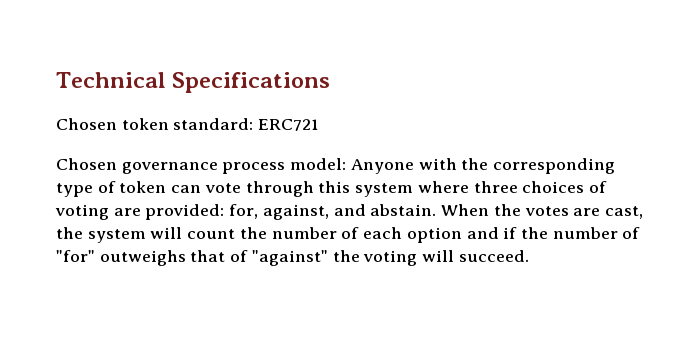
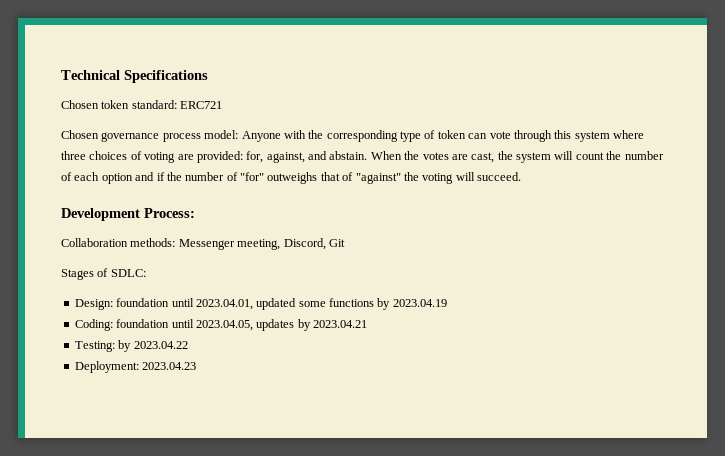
(529, 256) none -> [61,208,195,221] [61,238,345,250] [61,268,146,280] [74,298,447,310] [74,319,367,331] [74,340,188,352] [74,361,197,373] // Development Process: // Collaboration methods: Messenger meeting, Discord, Git // Stages of SDLC: // Design: foundation until 2023.04.01, updated some functions by 2023.04.19 // Coding: foundation until 2023.04.05, updates by 2023.04.21 // Testing: by 2023.04.22 // Deployment: 2023.04.23

